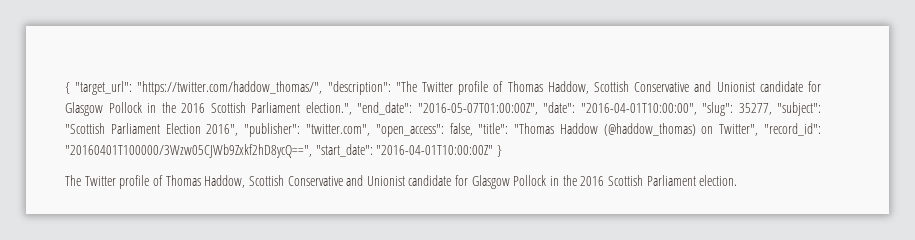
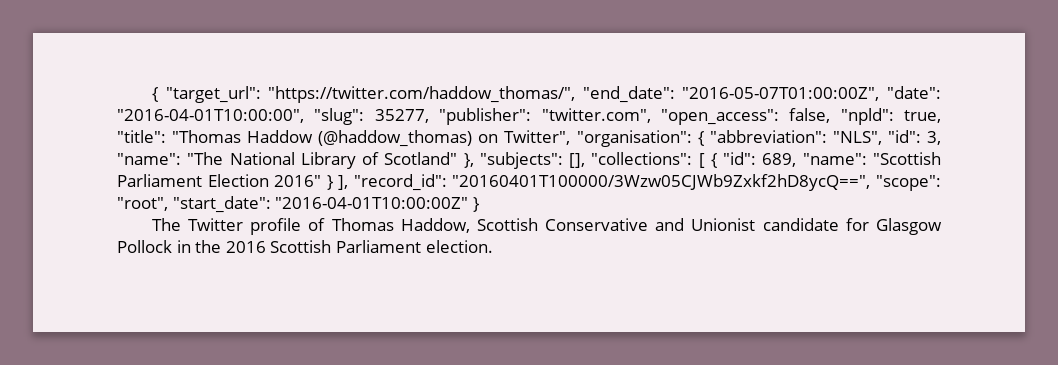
[327,81,822,95] [65,102,352,116] "description": "The Twitter profile of Thomas Haddow, Scottish Conservative and Unionist candidate for Glasgow Pollock in the 2016 Scottish Parliament election.", -> (576, 94) none
[777,102,821,116] [65,123,239,136] "subject": "Scottish Parliament Election 2016", -> (429, 116) none
(473, 129) none -> [840,108,941,125] "npld": true,
[764,123,822,136] [65,144,312,158] "record_id": "20160401T100000/3Wzw05CJWb9Zxkf2hD8ycQ==", -> [576,130,941,147] [117,152,941,169] [117,174,941,191] [117,197,168,211] "organisation": { "abbreviation": "NLS", "id": 3, "name": "The National Library of Scotland" }, "subjects": [], "collections": [ { "id": 689, "name": "Scottish Parliament Election 2016" } ], "record_id": "20160401T100000/3Wzw05CJWb9Zxkf2hD8ycQ==", "scope": "root",

